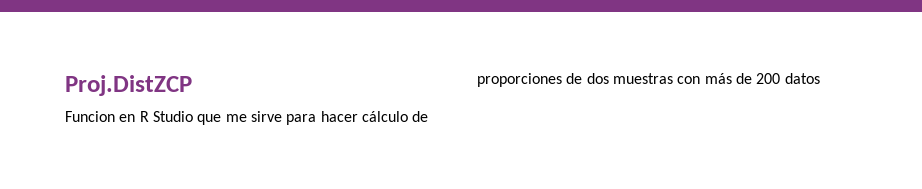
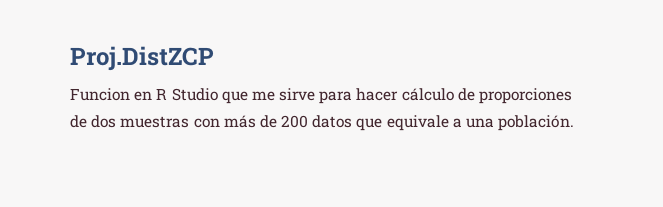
(820, 78) none -> [356,115,575,131] que equivale a una población.

